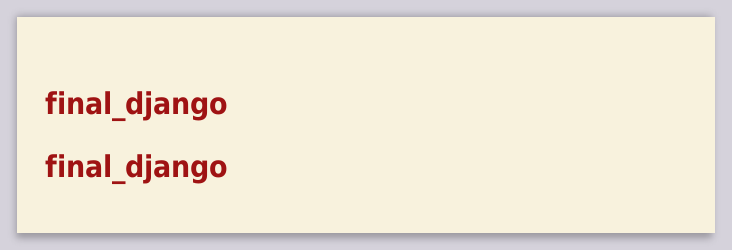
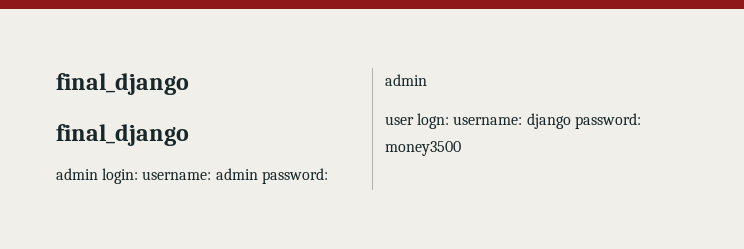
(228, 169) none -> [56,168,328,184] [385,74,427,86] [385,113,641,129] [385,141,461,156] // admin login: username: admin password: admin // user logn: username: django password: money3500

